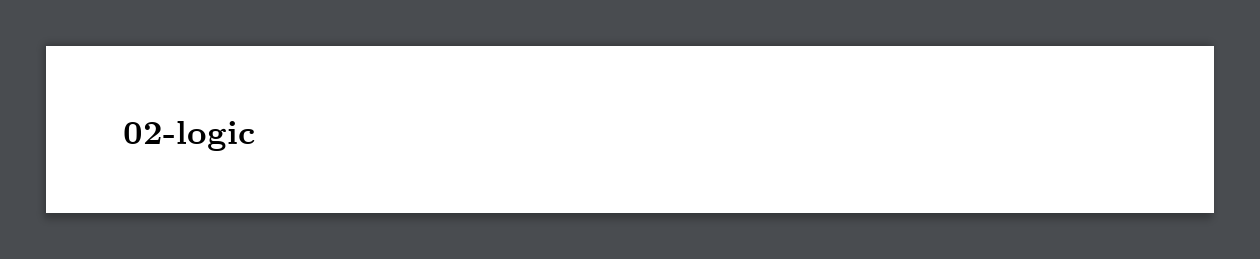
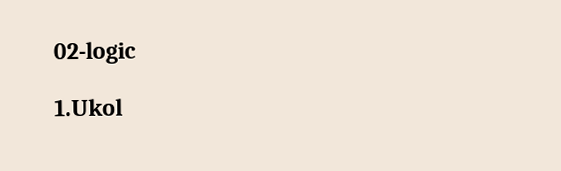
(255, 136) none -> [54,98,123,117] // 1.Ukol

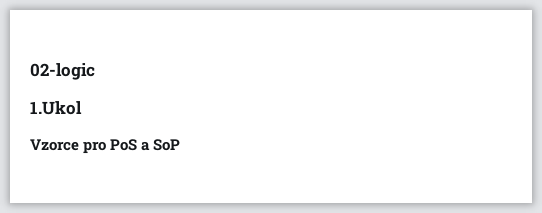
(123, 107) none -> [30,139,181,154] // Vzorce pro PoS a SoP

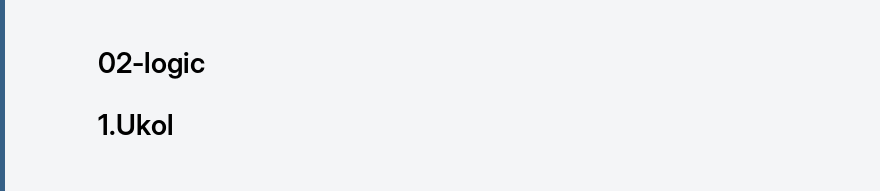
[30,139,181,154] // Vzorce pro PoS a SoP -> (174, 124) none

